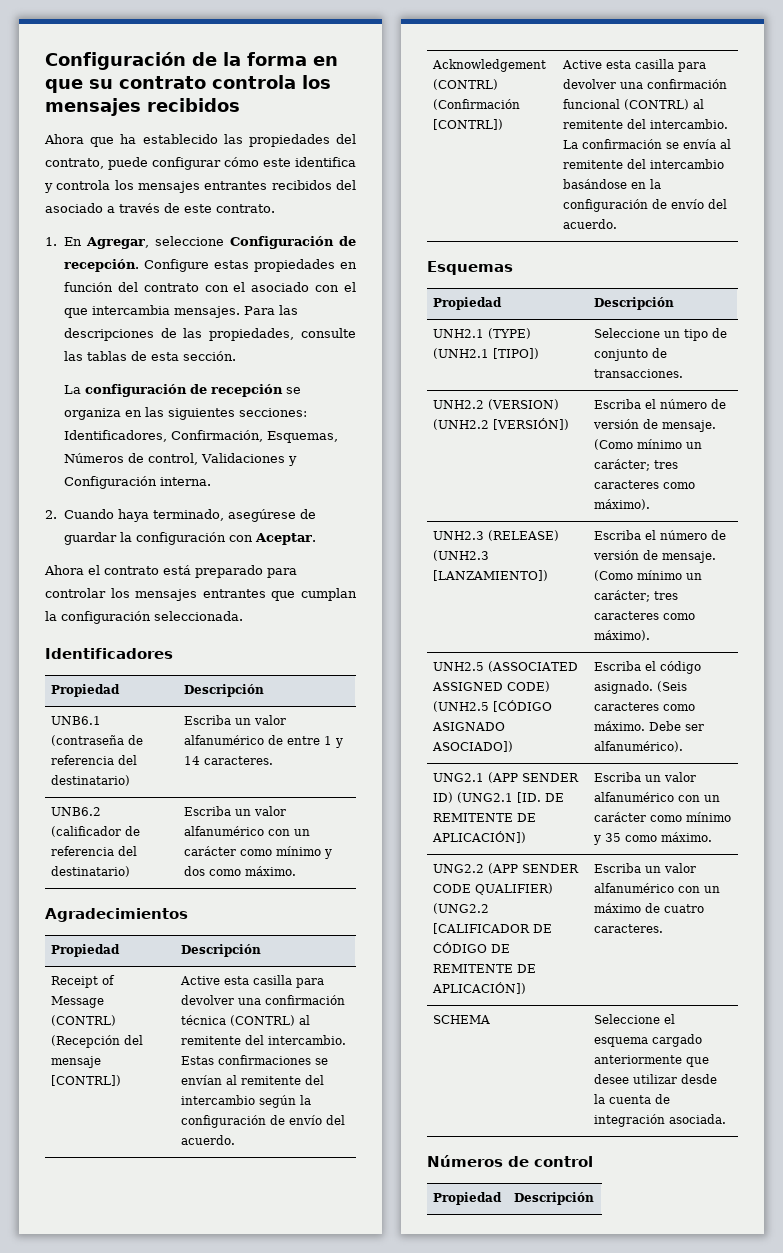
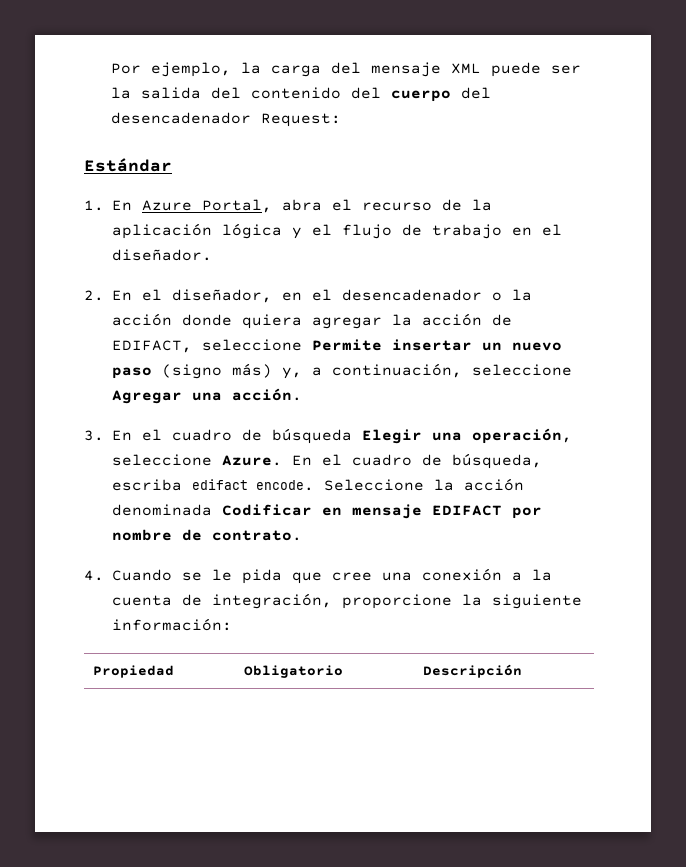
[45,52,338,70] [45,75,331,93] [45,98,240,116] [44,134,356,147] [45,157,356,170] [44,180,356,193] [45,203,275,213] [45,236,356,249] [63,259,357,272] [63,282,356,292] [63,305,298,318] [63,328,356,341] [63,351,236,361] [63,384,301,397] [63,407,307,420] [63,430,338,443] [63,453,297,466] [63,476,211,489] [45,509,316,522] [63,532,316,545] [44,565,297,578] [45,588,357,601] [45,611,243,624] [45,648,173,659] [51,684,121,697] [184,684,265,697] [51,716,102,725] [51,735,144,746] [51,755,138,765] [51,775,131,786] [184,715,287,725] [184,735,344,748] [184,756,274,765] [51,807,102,816] [51,826,141,837] [51,846,138,856] [51,866,131,877] [184,806,287,816] [184,826,311,836] [184,846,333,859] [184,866,297,876] [45,908,188,922] [51,944,121,957] [181,944,262,957] [51,975,116,988] [51,996,105,1008] [51,1015,117,1026] [51,1035,144,1048] [51,1056,102,1068] [51,1075,122,1086] [180,975,325,988] [181,995,346,1005] [181,1015,311,1026] [181,1035,347,1045] [181,1055,329,1065] [181,1075,325,1085] [181,1095,312,1108] [181,1115,346,1128] [181,1135,236,1145] [432,59,547,72] [433,79,499,90] [433,99,521,110] [433,119,504,130] [562,59,707,72] [563,79,728,89] [563,99,705,110] [563,119,729,129] [563,139,732,149] [563,159,725,169] [563,179,662,189] [563,199,728,212] [563,219,618,229] [427,261,513,275] [433,297,503,310] [594,297,675,310] [433,328,532,339] [433,348,540,359] [594,328,728,341] [594,348,668,361] [594,369,684,378] [433,399,560,410] [433,418,570,430] [594,399,727,409] [593,419,717,432] [594,439,703,450] [594,459,679,471] [594,480,696,489] [594,499,651,510] [433,530,560,541] [433,550,490,561] [433,570,549,581] [594,530,727,540] [593,550,717,563] [594,570,703,581] [594,590,679,602] [594,611,696,620] [594,630,651,641] [433,661,579,672] [432,681,551,692] [433,700,553,712] [432,722,506,731] [432,741,514,752] [594,661,702,674] [594,681,688,694] [594,702,696,711] [594,721,705,731] [594,741,684,752] [433,772,580,783] [433,792,565,803] [433,813,537,822] [432,831,527,843] [594,772,697,782] [594,792,721,802] [594,812,732,822] [593,832,713,845] [433,863,580,874] [433,883,554,895] [433,903,490,914] [433,923,553,934] [433,942,511,953] [433,964,537,973] [432,982,527,994] [594,863,697,873] [594,883,721,893] [594,903,705,913] [594,924,664,933] [433,1015,491,1024] [594,1014,676,1024] [594,1034,703,1047] [594,1055,710,1067] [594,1074,718,1084] [594,1094,671,1104] [594,1114,727,1127] [427,1155,593,1167] [433,1192,503,1205] Configuración de la forma en que su contrato controla los mensajes recibidos // Ahora que ha establecido las propiedades del contrato, puede configurar cómo este identifica y controla los mensajes entrantes recibidos del asociado a través de este contrato. // 1. En Agregar, seleccione Configuración de recepción. Configure estas propiedades en función del contrato con el asociado con el que intercambia mensajes. Para las descripciones de las propiedades, consulte las tablas de esta sección. // La configuración de recepción se organiza en las siguientes secciones: Identificadores, Confirmación, Esquemas, Números de control, Validaciones y Configuración interna. // 2. Cuando haya terminado, asegúrese de guardar la configuración con Aceptar. // Ahora el contrato está preparado para controlar los mensajes entrantes que cumplan la configuración seleccionada. // Identificadores // Propiedad | Descripción // UNB6.1 (contraseña de referencia del destinatario) | Escriba un valor alfanumérico de entre 1 y 14 caracteres. // UNB6.2 (calificador de referencia del destinatario) | Escriba un valor alfanumérico con un carácter como mínimo y dos como máximo. // Agradecimientos // Propiedad | Descripción // Receipt of Message (CONTRL) (Recepción del mensaje [CONTRL]) | Active esta casilla para devolver una confirmación técnica (CONTRL) al remitente del intercambio. Estas confirmaciones se envían al remitente del intercambio según la configuración de envío del acuerdo. // Acknowledgement (CONTRL) (Confirmación [CONTRL]) | Active esta casilla para devolver una confirmación funcional (CONTRL) al remitente del intercambio. La confirmación se envía al remitente del intercambio basándose en la configuración de envío del acuerdo. // Esquemas // Propiedad | Descripción // UNH2.1 (TYPE) (UNH2.1 [TIPO]) | Seleccione un tipo de conjunto de transacciones. // UNH2.2 (VERSION) (UNH2.2 [VERSIÓN]) | Escriba el número de versión de mensaje. (Como mínimo un carácter; tres caracteres como máximo). // UNH2.3 (RELEASE) (UNH2.3 [LANZAMIENTO]) | Escriba el número de versión de mensaje. (Como mínimo un carácter; tres caracteres como máximo). // UNH2.5 (ASSOCIATED ASSIGNED CODE) (UNH2.5 [CÓDIGO ASIGNADO ASOCIADO]) | Escriba el código asignado. (Seis caracteres como máximo. Debe ser alfanumérico). // UNG2.1 (APP SENDER ID) (UNG2.1 [ID. DE REMITENTE DE APLICACIÓN]) | Escriba un valor alfanumérico con un carácter como mínimo y 35 como máximo. // UNG2.2 (APP SENDER CODE QUALIFIER) (UNG2.2 [CALIFICADOR DE CÓDIGO DE REMITENTE DE APLICACIÓN]) | Escriba un valor alfanumérico con un máximo de cuatro caracteres. // SCHEMA | Seleccione el esquema cargado anteriormente que desee utilizar desde la cuenta de integración asociada. // Números de control // Propiedad -> [111,62,582,77] [111,87,492,102] [111,112,342,127] [84,158,172,172] [84,199,492,213] [112,223,562,239] [112,249,212,261] [84,289,532,303] [112,313,512,329] [112,339,562,353] [112,363,572,379] [112,388,302,404] [84,428,572,444] [112,453,542,469] [112,478,524,491] [112,504,542,519] [112,529,302,541] [84,568,552,584] [112,593,582,609] [112,618,232,631] [92,665,174,678] [243,665,343,678] Por ejemplo, la carga del mensaje XML puede ser la salida del contenido del cuerpo del desencadenador Request: // Estándar // 1. En Azure Portal, abra el recurso de la aplicación lógica y el flujo de trabajo en el diseñador. // 2. En el diseñador, en el desencadenador o la acción donde quiera agregar la acción de EDIFACT, seleccione Permite insertar un nuevo paso (signo más) y, a continuación, seleccione Agregar una acción. // 3. En el cuadro de búsqueda Elegir una operación, seleccione Azure. En el cuadro de búsqueda, escriba edifact encode. Seleccione la acción denominada Codificar en mensaje EDIFACT por nombre de contrato. // 4. Cuando se le pida que cree una conexión a la cuenta de integración, proporcione la siguiente información: // Propiedad | Obligatorio

